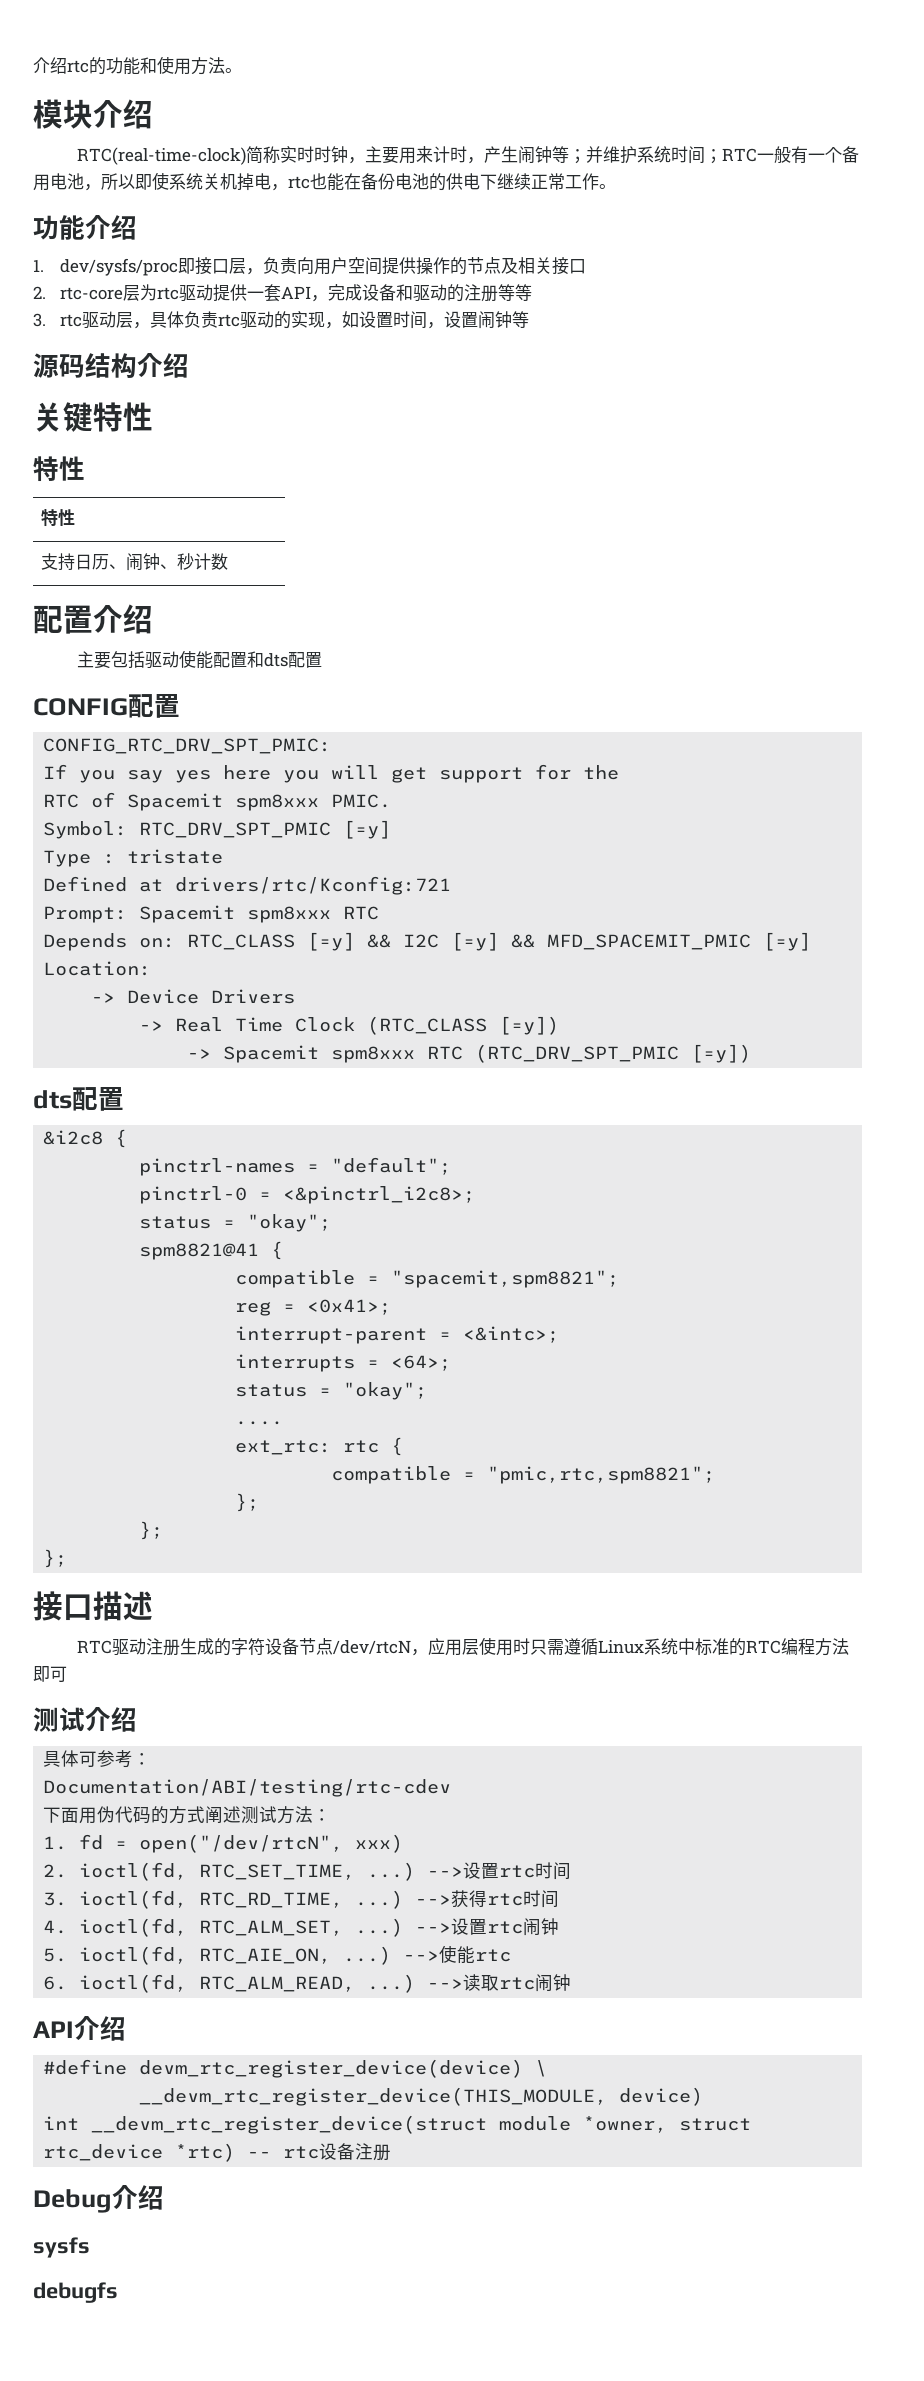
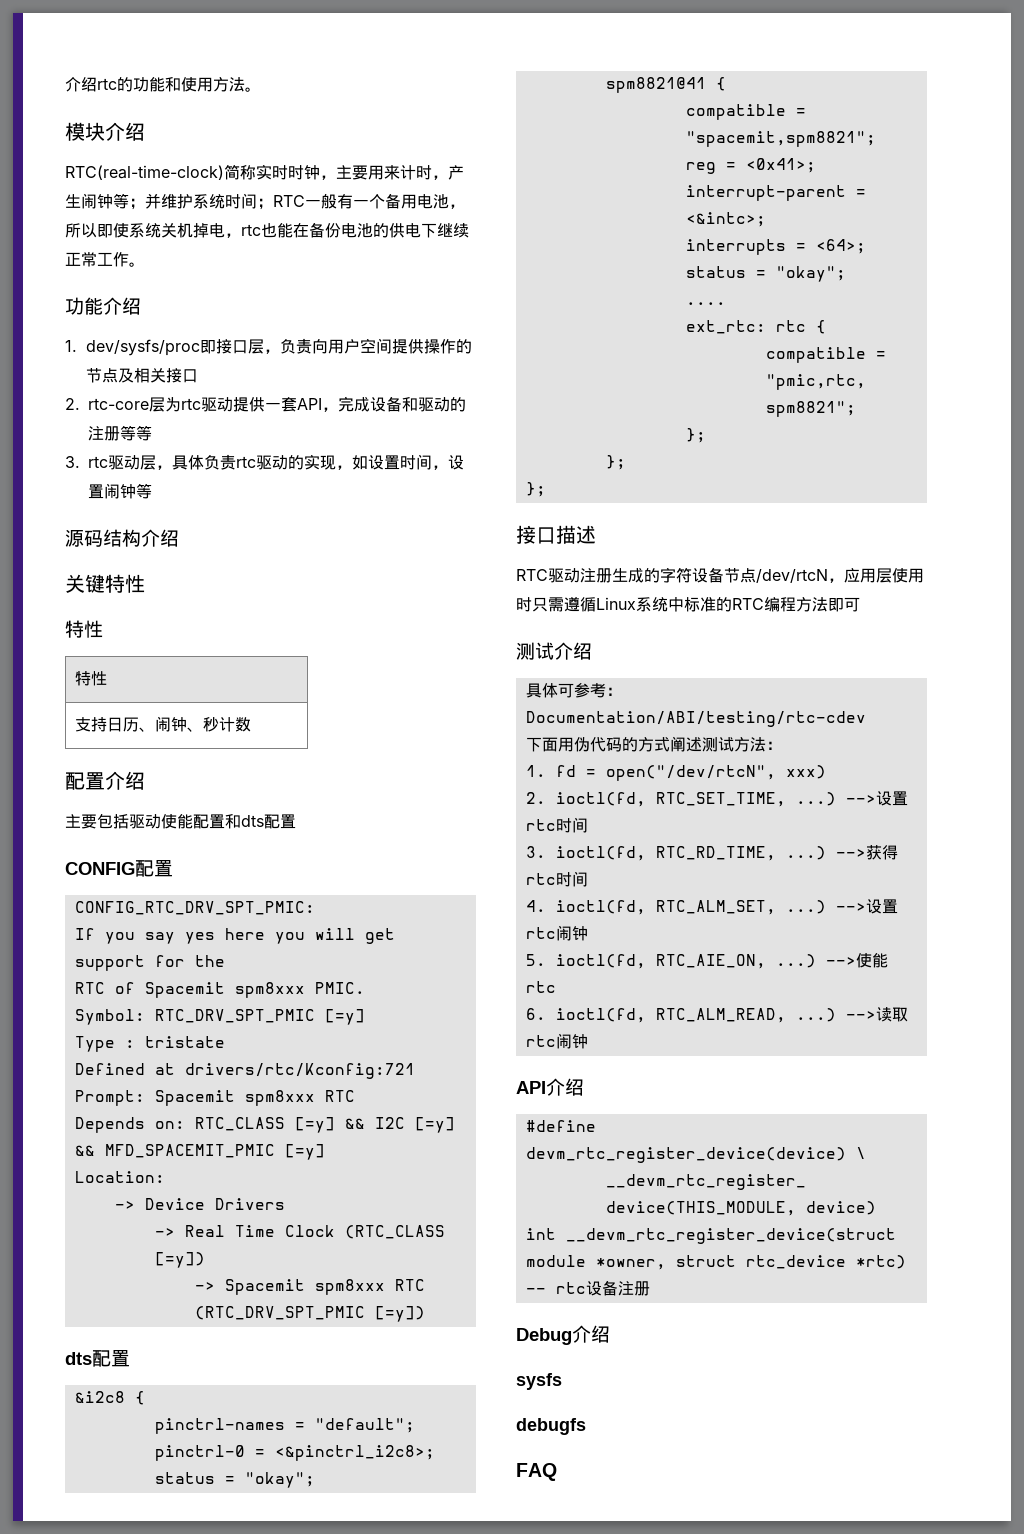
(118, 2292) none -> [516,1463,557,1481] // FAQ

